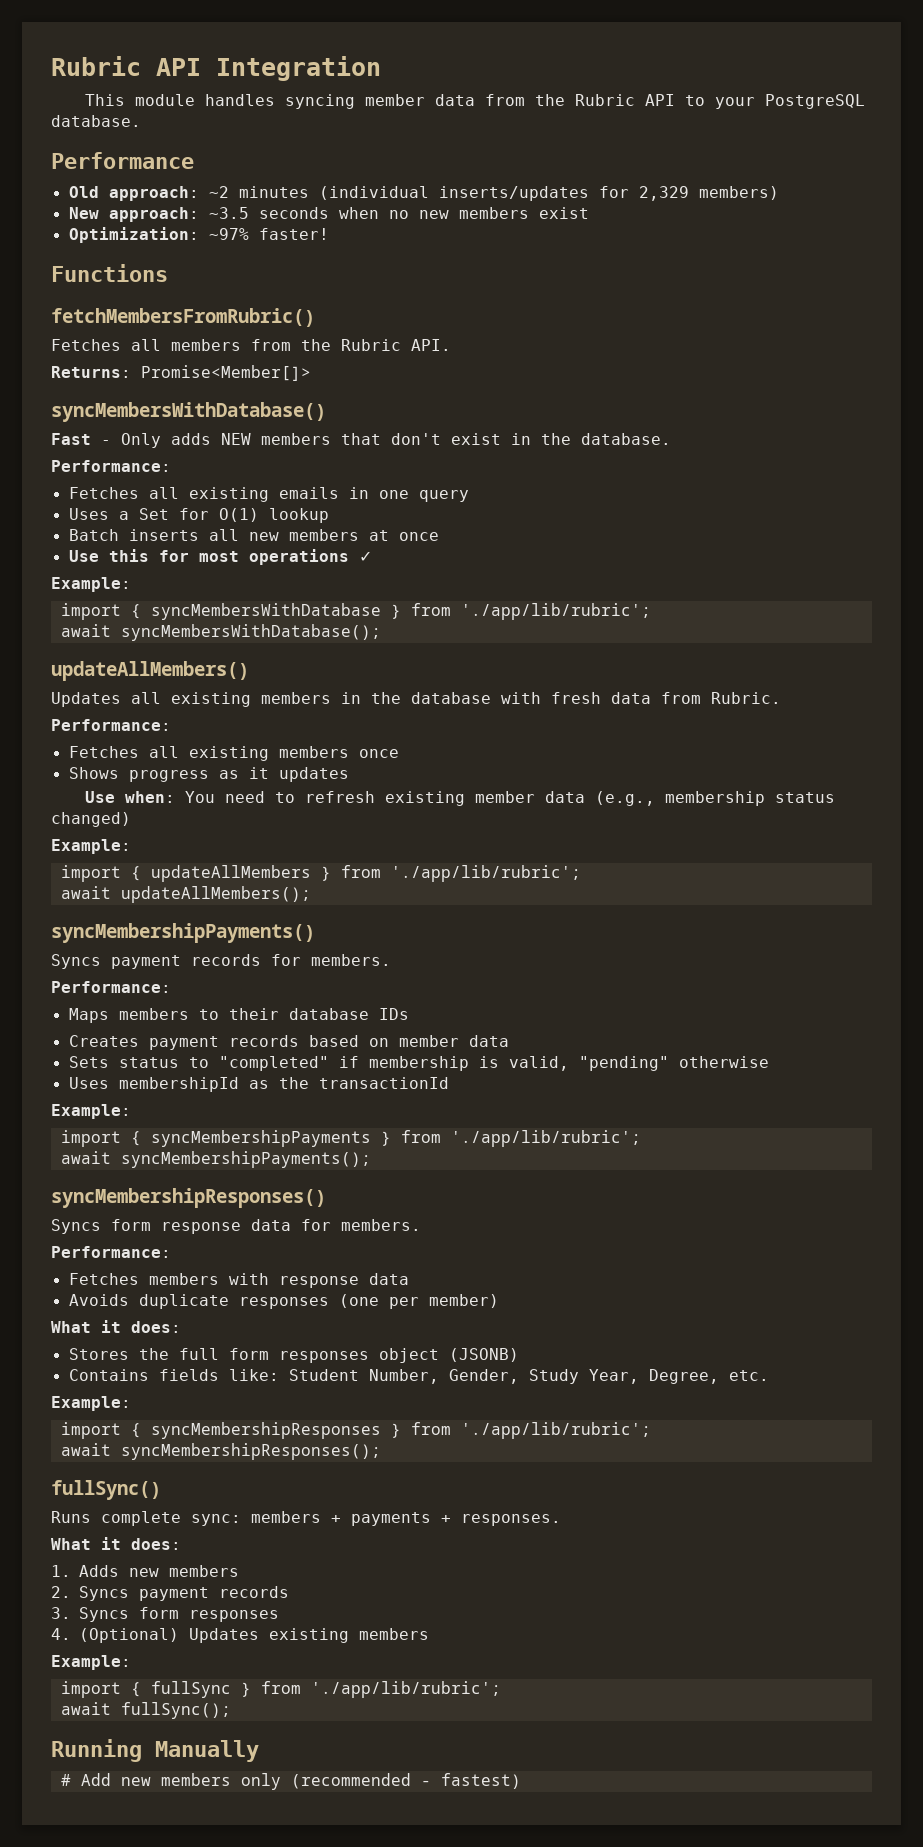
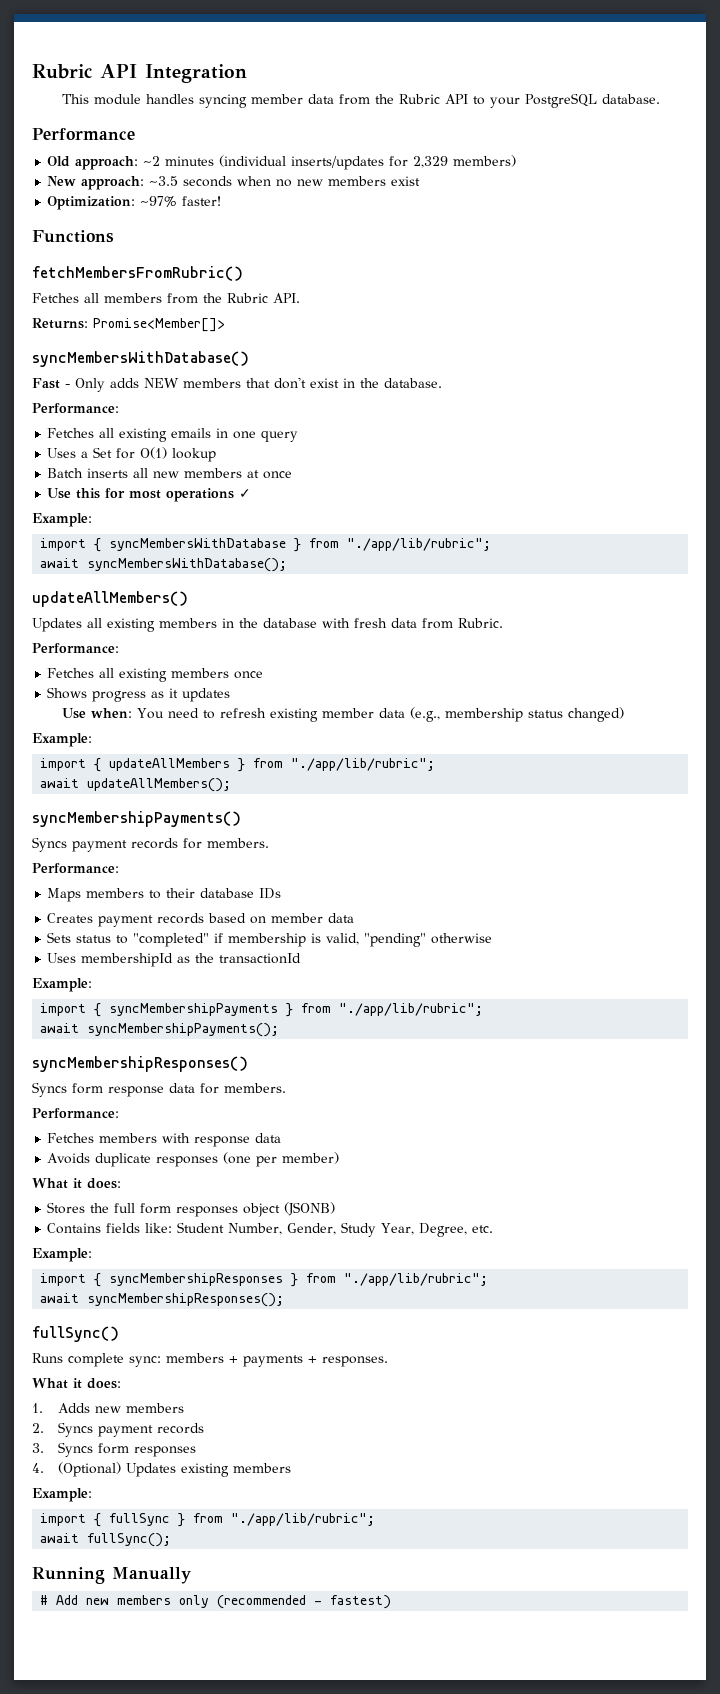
[460,603,651,620] './app/lib/rubric'; -> [347,538,492,551] "./app/lib/rubric";
[390,865,581,882] './app/lib/rubric'; -> [291,758,436,771] "./app/lib/rubric";
[450,1130,641,1147] './app/lib/rubric'; -> [339,1003,484,1016] "./app/lib/rubric";
[460,1422,651,1439] './app/lib/rubric'; -> [344,1273,489,1286] "./app/lib/rubric";
[310,1681,501,1698] './app/lib/rubric'; -> [231,1513,376,1526] "./app/lib/rubric";

